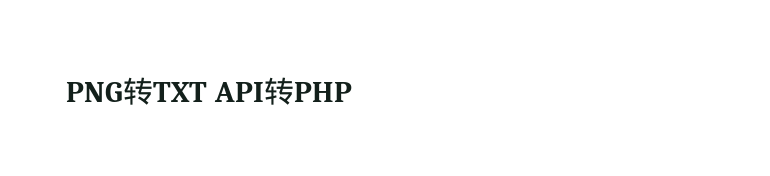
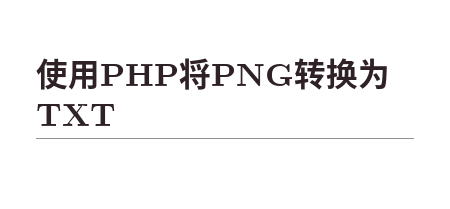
[66,77,353,105] PNG转TXT API转PHP -> [36,58,390,90] [36,104,116,126] 使用PHP将PNG转换为TXT

